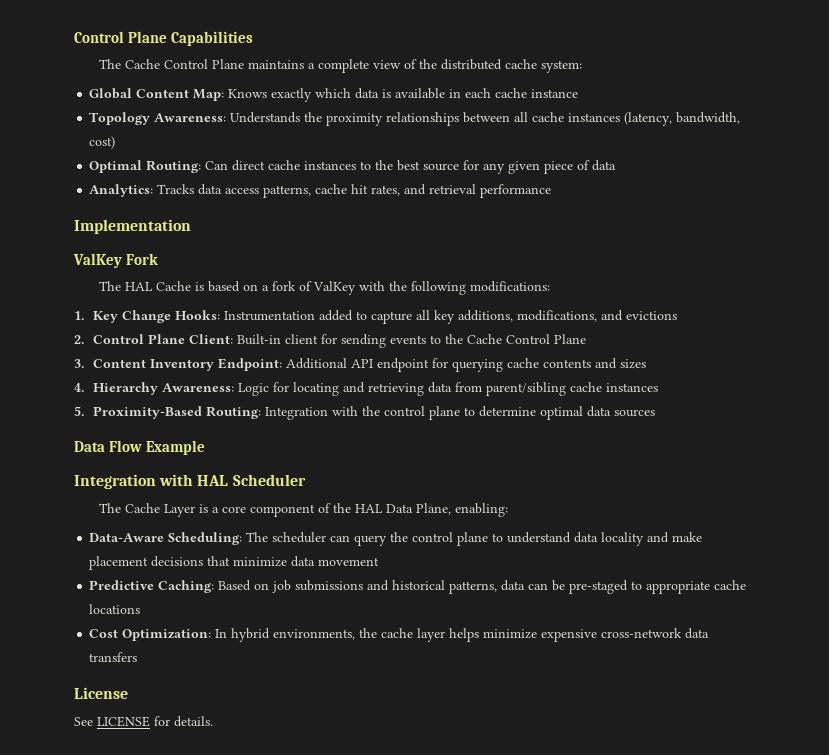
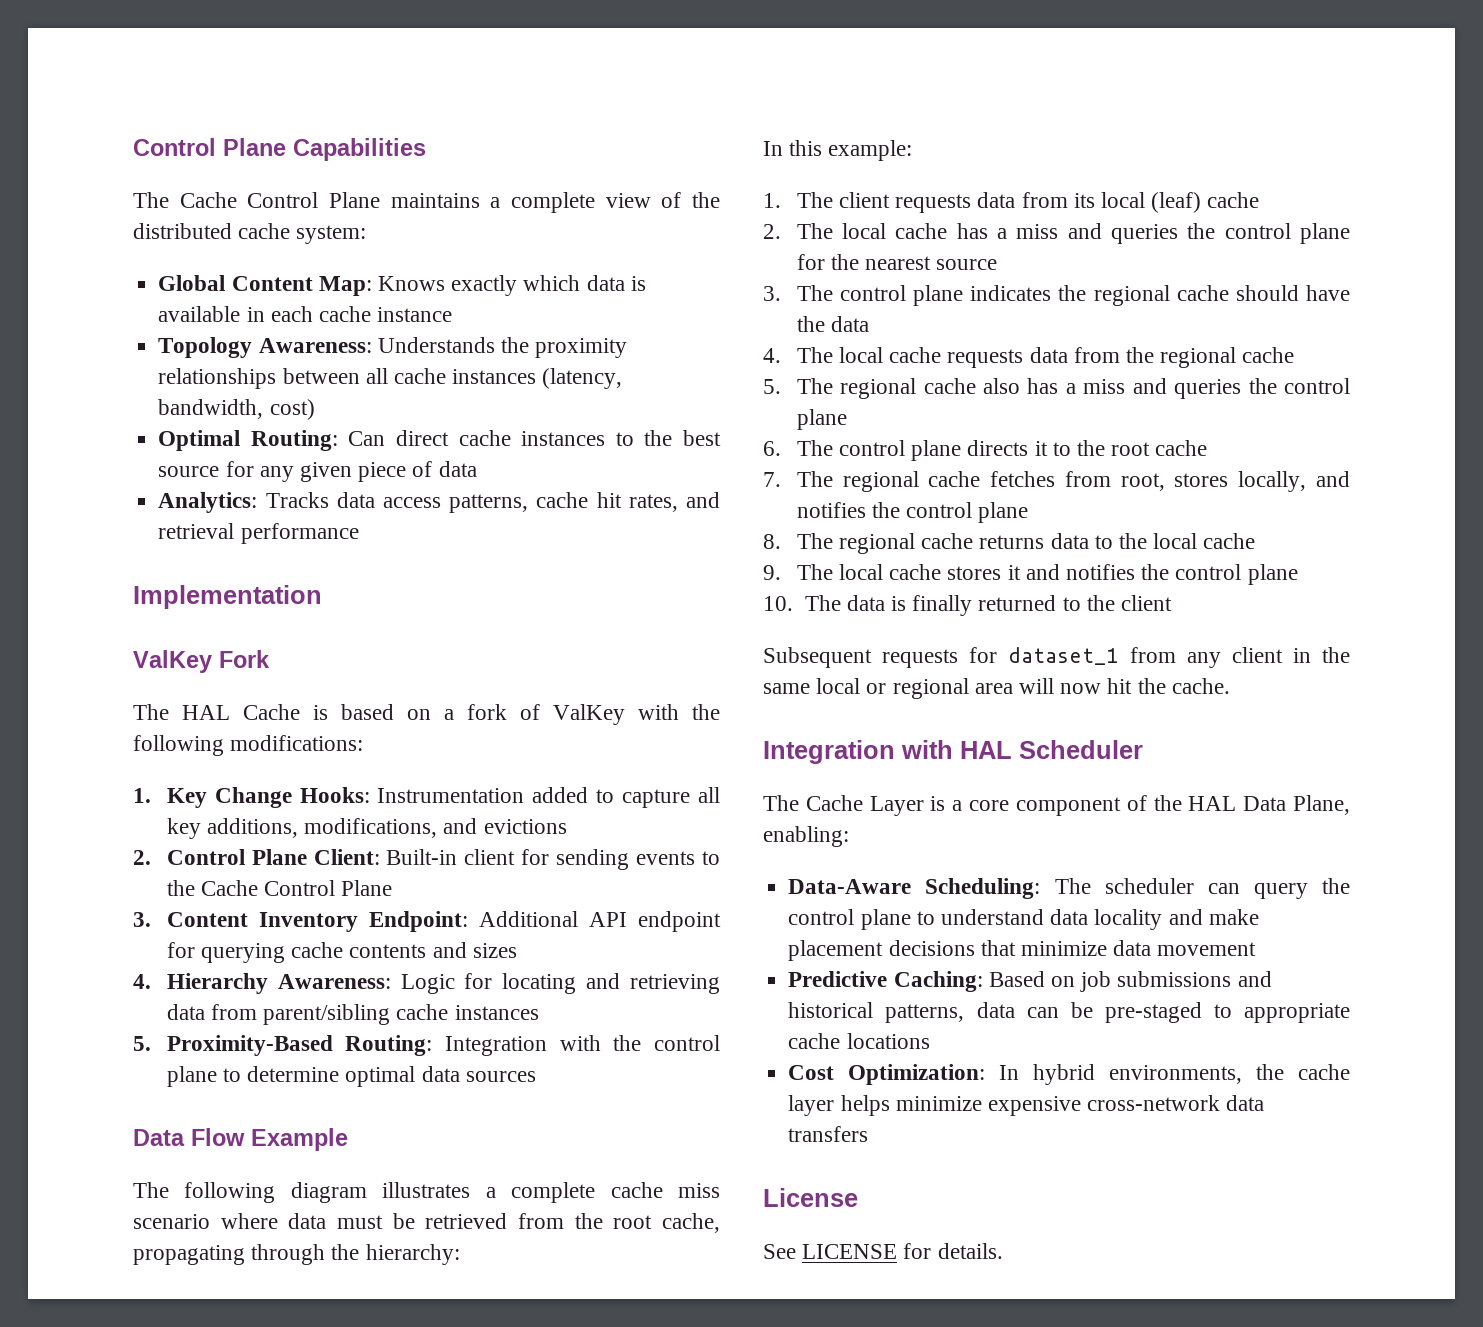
(205, 447) none -> [133,1182,720,1203] [133,1213,721,1233] [133,1244,460,1265] [763,140,913,161] [763,192,1260,213] [763,223,1350,244] [796,254,998,270] [763,285,1350,306] [796,316,869,332] [763,347,1295,368] [763,378,1350,399] [796,409,847,430] [763,440,1208,461] [763,471,1350,492] [796,502,1029,523] [763,533,1256,554] [763,564,1298,585] [763,595,1172,616] [763,647,1350,668] [763,678,1230,699] // The following diagram illustrates a complete cache miss scenario where data must be retrieved from the root cache, propagating through the hierarchy: // In this example: // 1. The client requests data from its local (leaf) cache // 2. The local cache has a miss and queries the control plane for the nearest source // 3. The control plane indicates the regional cache should have the data // 4. The local cache requests data from the regional cache // 5. The regional cache also has a miss and queries the control plane // 6. The control plane directs it to the root cache // 7. The regional cache fetches from root, stores locally, and notifies the control plane // 8. The regional cache returns data to the local cache // 9. The local cache stores it and notifies the control plane // 10. The data is finally returned to the client // Subsequent requests for dataset_1 from any client in the same local or regional area will now hit the cache.

